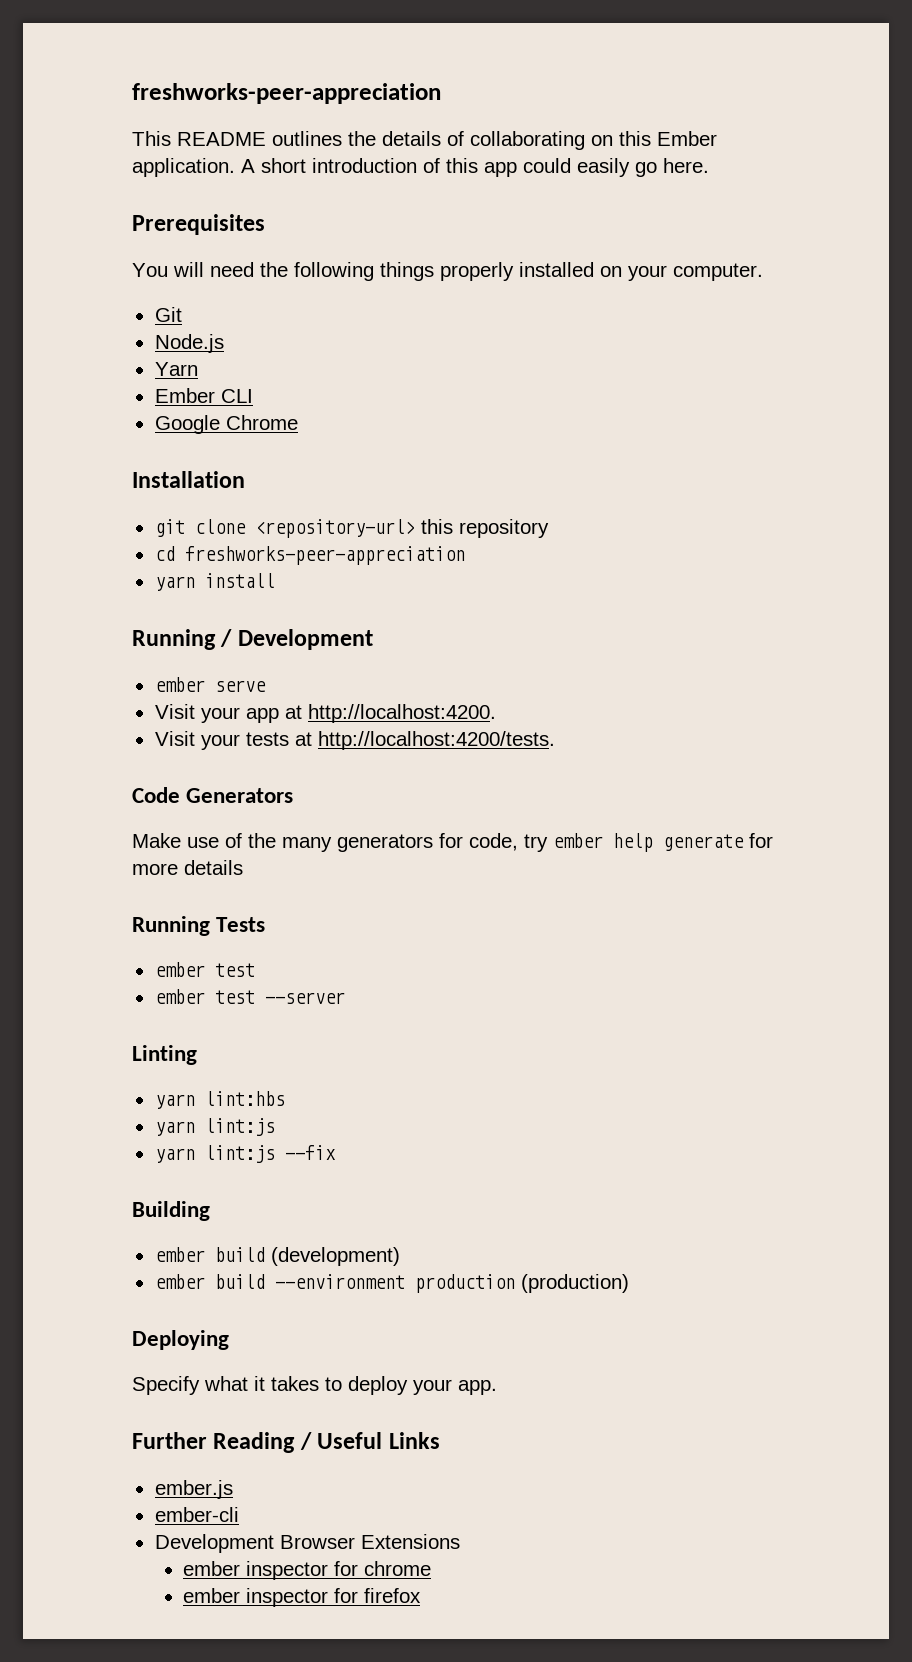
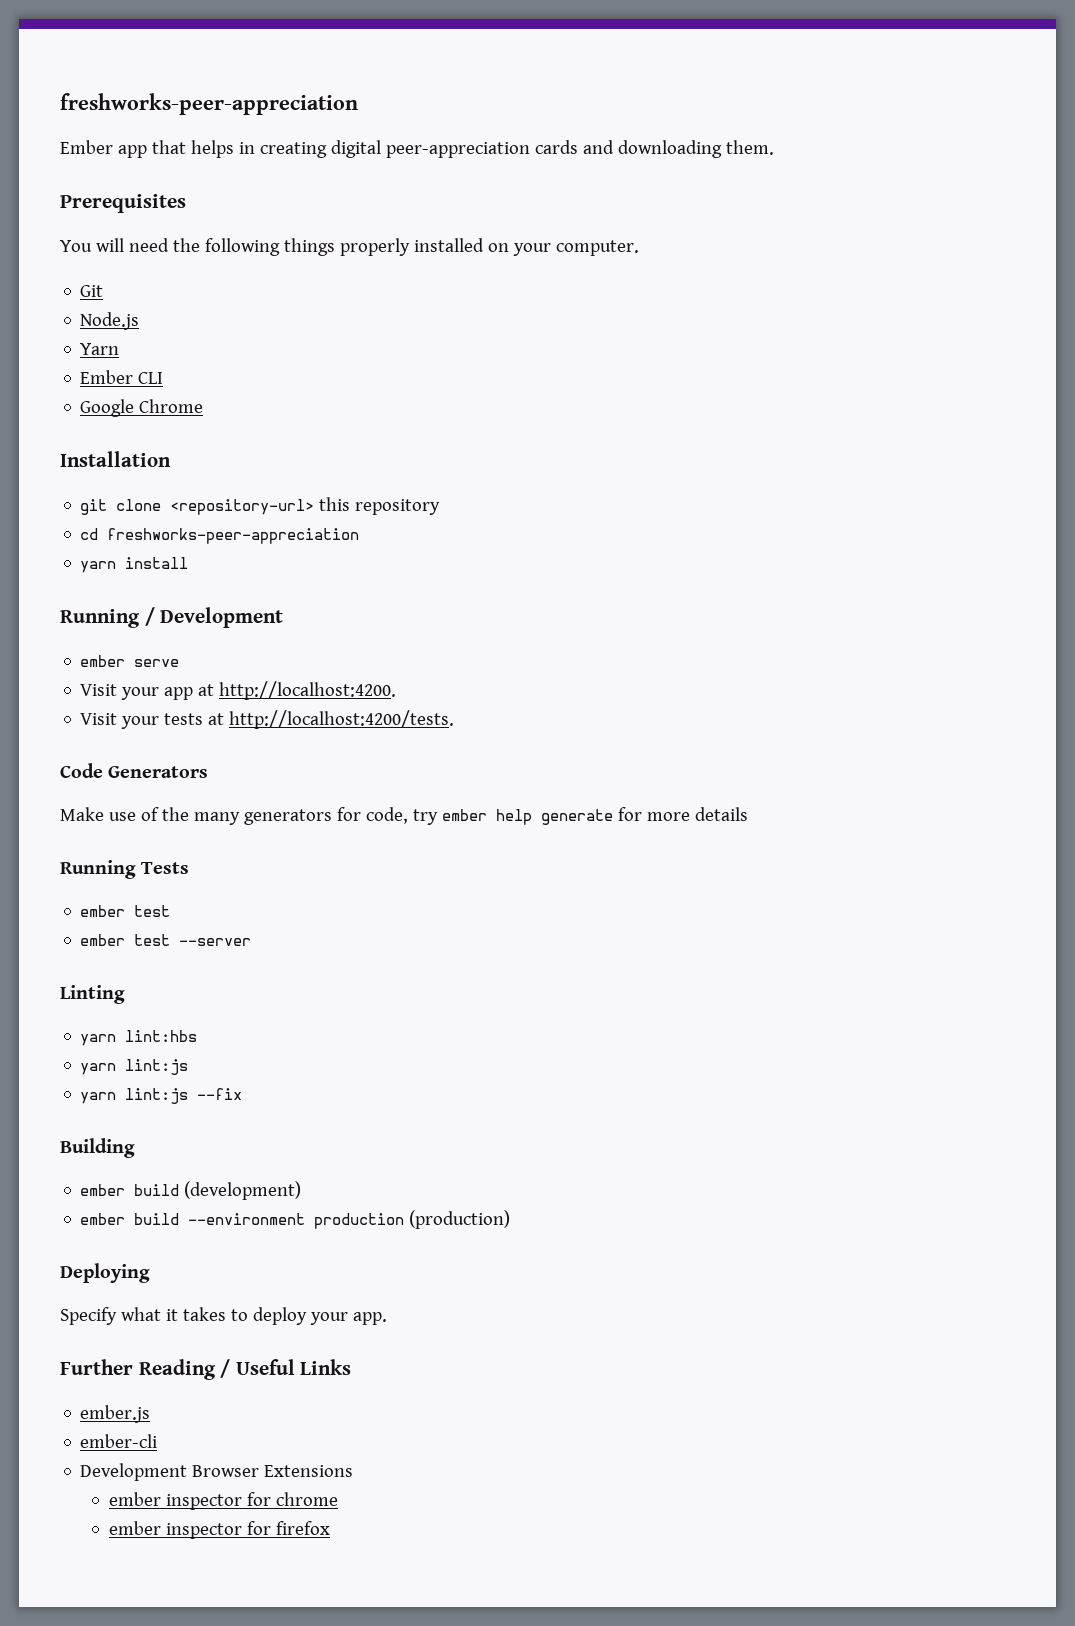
[132,83,441,104] [132,131,717,150] [132,158,709,177] freshworks-peer-appreciation // This README outlines the details of collaborating on this Ember application. A short introduction of this app could easily go here. -> [60,93,358,115] [60,140,774,158] freshworks-peer-appreciation // Ember app that helps in creating digital peer-appreciation cards and downloading them.

